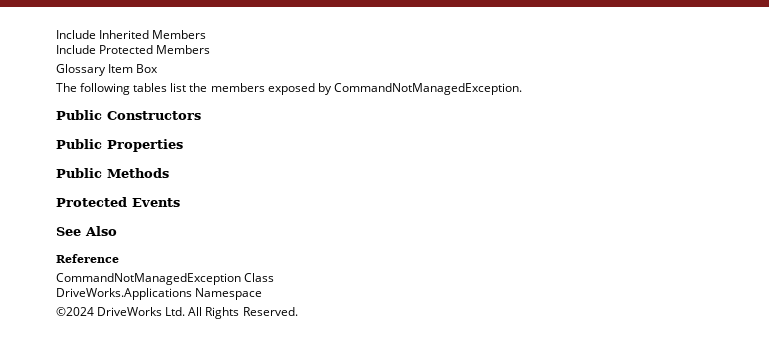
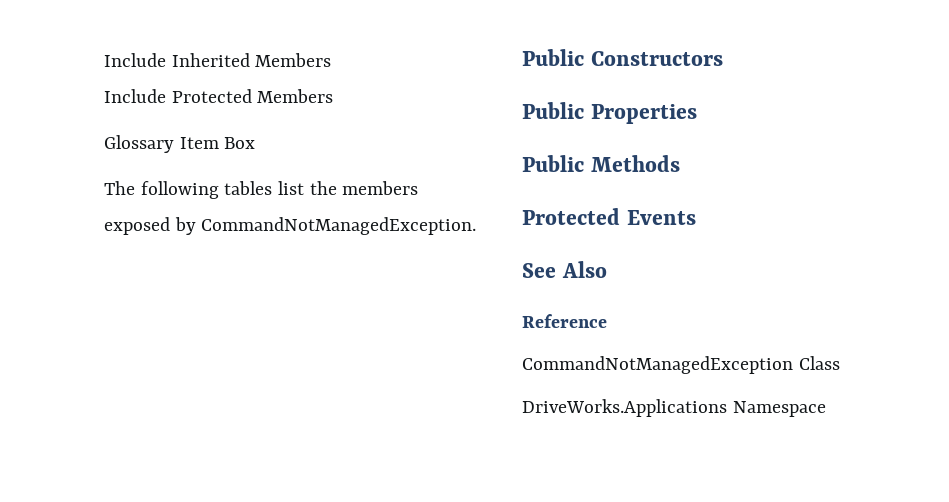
[56,307,298,319] // ©2024 DriveWorks Ltd. All Rights Reserved. -> (826, 409) none

